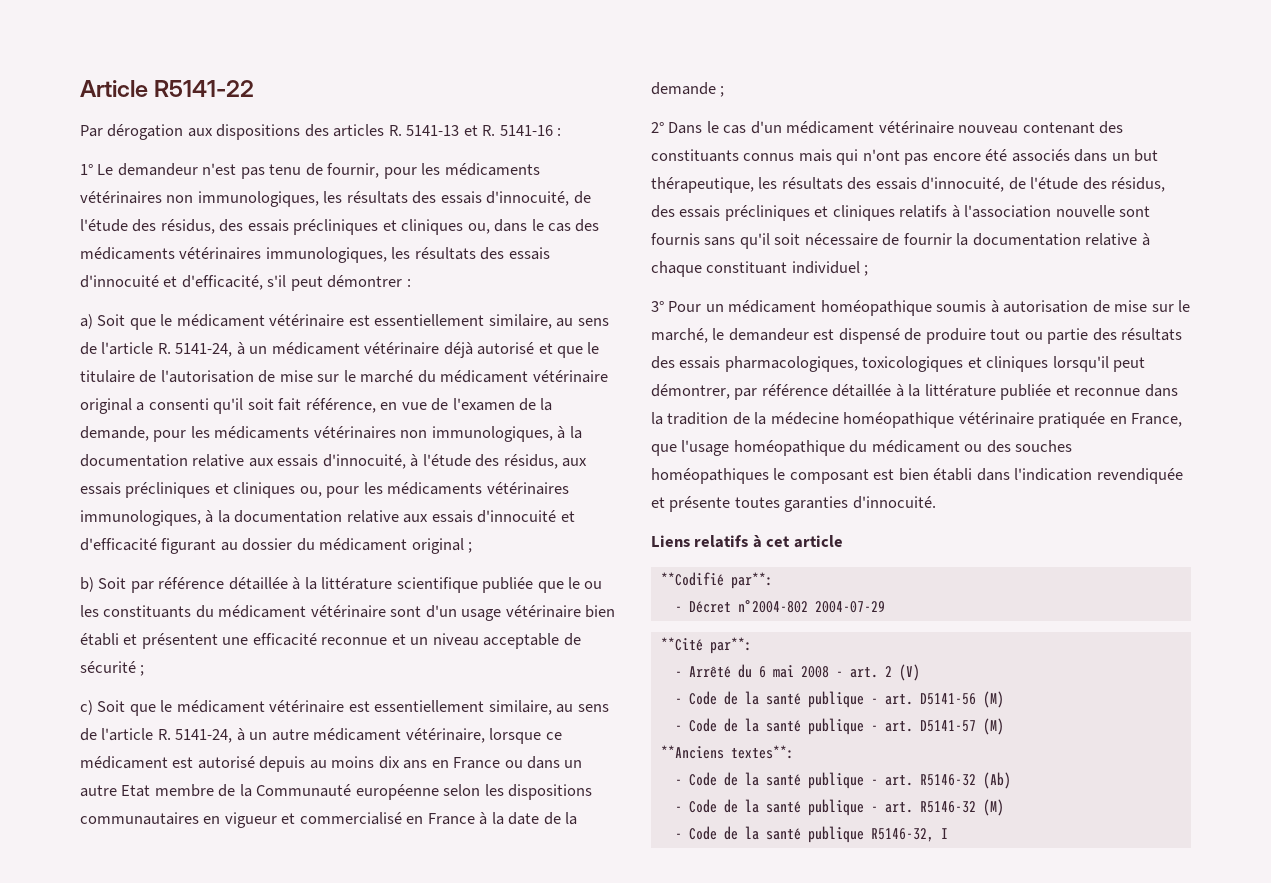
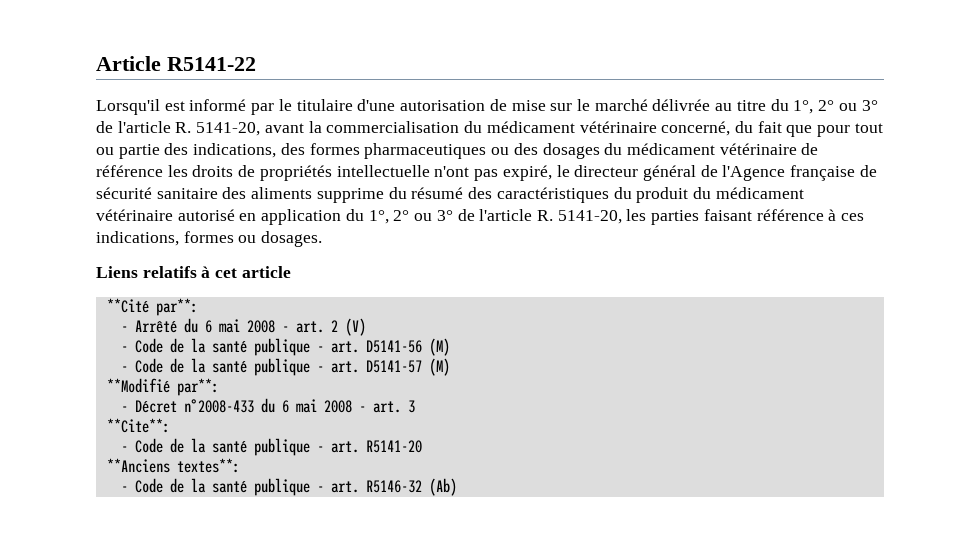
[80,124,562,140] [80,163,540,179] [80,191,591,207] [80,219,600,235] [80,247,550,263] [80,275,411,291] [80,314,609,330] [80,342,600,358] [80,370,254,383] Par dérogation aux dispositions des articles R. 5141-13 et R. 5141-16 : // 1° Le demandeur n'est pas tenu de fournir, pour les médicaments vétérinaires non immunologiques, les résultats des essais d'innocuité, de l'étude des résidus, des essais précliniques et cliniques ou, dans le cas des médicaments vétérinaires immunologiques, les résultats des essais d'innocuité et d'efficacité, s'il peut démontrer : // a) Soit que le médicament vétérinaire est essentiellement similaire, au sens de l'article R. 5141-24, à un médicament vétérinaire déjà autorisé et que le titulaire de l'autorisation -> [96,99,486,115] Lorsqu'il est informé par le titulaire d'une autorisation
[417,370,608,383] [80,398,553,414] [80,426,582,442] [80,454,588,469] [80,482,569,498] [80,510,575,526] [80,538,473,554] [80,577,603,593] [80,605,616,621] [80,633,581,649] [80,661,145,676] [80,700,609,716] [80,728,562,744] [80,756,583,772] [80,784,593,800] [80,812,578,828] [651,82,725,97] [651,121,1124,134] [651,149,1159,165] [651,177,1166,193] [651,205,1151,221] [651,233,1150,249] [651,261,869,277] [651,300,1191,316] [651,328,1183,344] [651,356,1146,372] [651,384,1178,400] [651,412,1183,428] [651,440,1073,456] [651,468,1183,484] [651,496,936,512] du médicament vétérinaire original a consenti qu'il soit fait référence, en vue de l'examen de la demande, pour les médicaments vétérinaires non immunologiques, à la documentation relative aux essais d'innocuité, à l'étude des résidus, aux essais précliniques et cliniques ou, pour les médicaments vétérinaires immunologiques, à la documentation relative aux essais d'innocuité et d'efficacité figurant au dossier du médicament original ; // b) Soit par référence détaillée à la littérature scientifique publiée que le ou les constituants du médicament vétérinaire sont d'un usage vétérinaire bien établi et présentent une efficacité reconnue et un niveau acceptable de sécurité ; // c) Soit que le médicament vétérinaire est essentiellement similaire, au sens de l'article R. 5141-24, à un autre médicament vétérinaire, lorsque ce médicament est autorisé depuis au moins dix ans en France ou dans un autre Etat membre de la Communauté européenne selon les dispositions communautaires en vigueur et commercialisé en France à la date de la demande ; // 2° Dans le cas d'un médicament vétérinaire nouveau contenant des constituants connus mais qui n'ont pas encore été associés dans un but thérapeutique, les résultats des essais d'innocuité, de l'étude des résidus, des essais précliniques et cliniques relatifs à l'association nouvelle sont fournis sans qu'il soit nécessaire de fournir la documentation relative à chaque constituant individuel ; // 3° Pour un médicament homéopathique soumis à autorisation de mise sur le marché, le demandeur est dispensé de produire tout ou partie des résultats des essais pharmacologiques, toxicologiques et cliniques lorsqu'il peut démontrer, par référence détaillée à la littérature publiée et reconnue dans la tradition de la médecine homéopathique vétérinaire pratiquée en France, que l'usage homéopathique du médicament ou des souches homéopathiques le composant est bien établi dans l'indication revendiquée et présente toutes garanties d'innocuité. -> [652,99,878,114] [96,121,883,137] [96,143,819,159] [96,165,877,181] [96,187,804,203] [96,209,865,225] [96,231,323,247] délivrée au titre du 1°, 2° ou 3° de l'article R. 5141-20, avant la commercialisation du médicament vétérinaire concerné, du fait que pour tout ou partie des indications, des formes pharmaceutiques ou des dosages du médicament vétérinaire de référence les droits de propriétés intellectuelle n'ont pas expiré, le directeur général de l'Agence française de sécurité sanitaire des aliments supprime du résumé des caractéristiques du produit du médicament vétérinaire autorisé en application du 1°, 2° ou 3° de l'article R. 5141-20, les parties faisant référence à ces indications, formes ou dosages.
[660,572,773,589] [674,600,885,613] // **Codifié par**: // - Décret n°2004-802 2004-07-29 -> (291, 272) none
(1004, 726) none -> [106,378,219,396] [120,398,415,413] [106,418,170,433] [120,438,422,456] // **Modifié par**: // - Décret n°2008-433 du 6 mai 2008 - art. 3 // **Cite**: // - Code de la santé publique - art. R5141-20
[674,799,1004,816] [674,826,948,843] // - Code de la santé publique - art. R5146-32 (M) // - Code de la santé publique R5146-32, I -> (457, 487) none

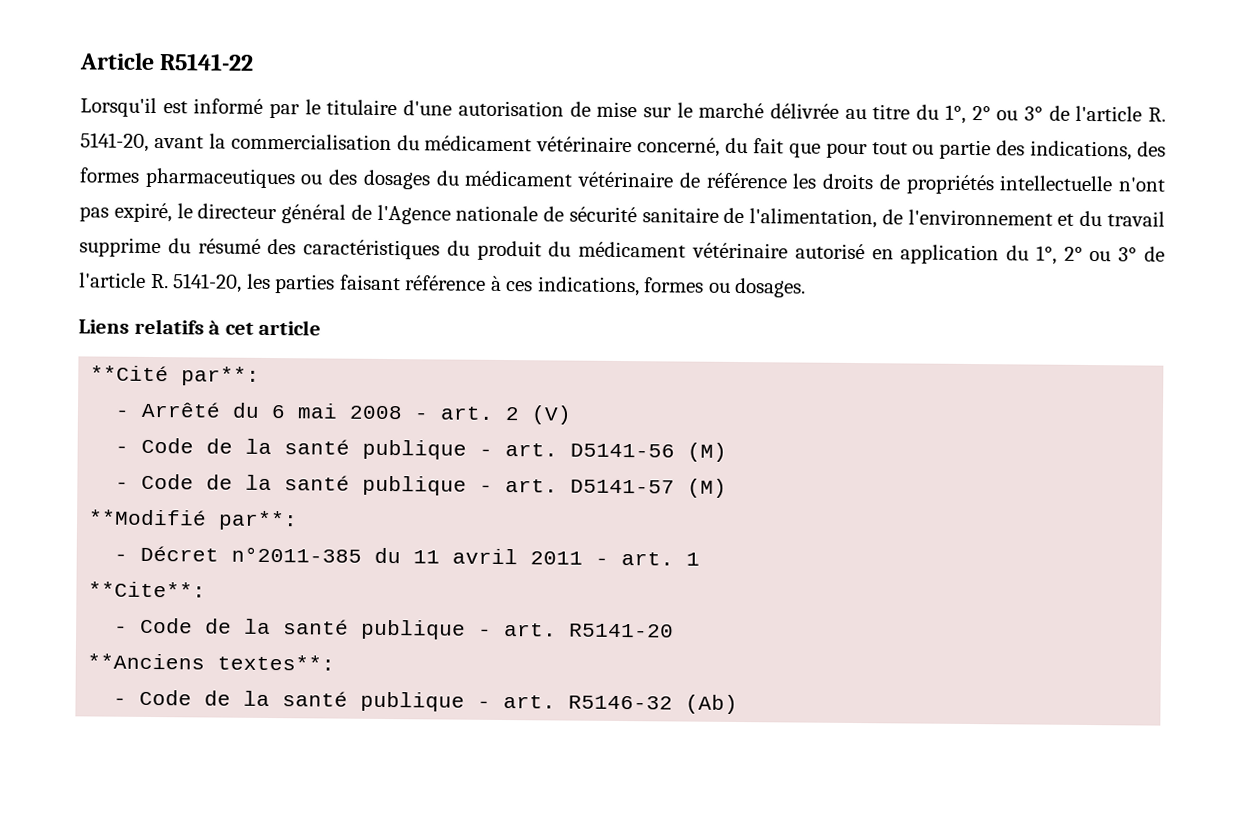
[790,165,856,181] française -> [455,205,539,222] nationale
[222,187,313,199] des aliments -> [723,207,1165,229] de l'alimentation, de l'environnement et du travail
[183,398,415,413] n°2008-433 du 6 mai 2008 - art. 3 -> [231,546,701,566] n°2011-385 du 11 avril 2011 - art. 1

